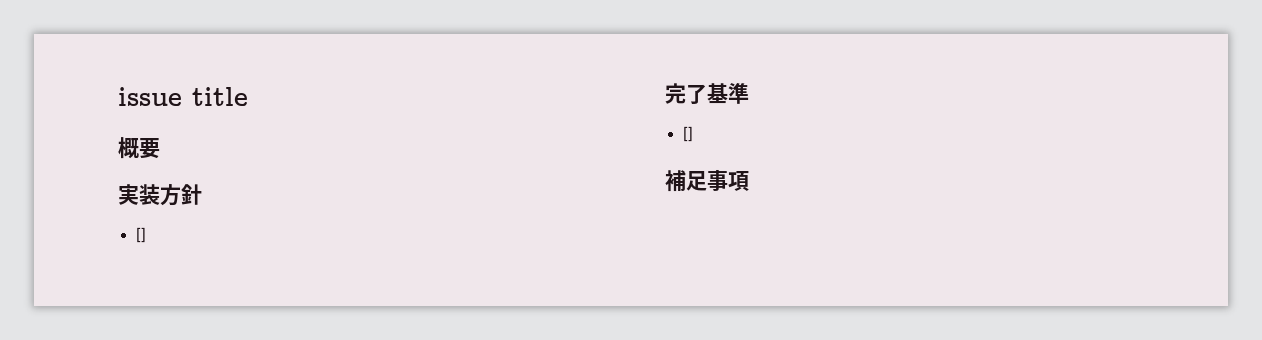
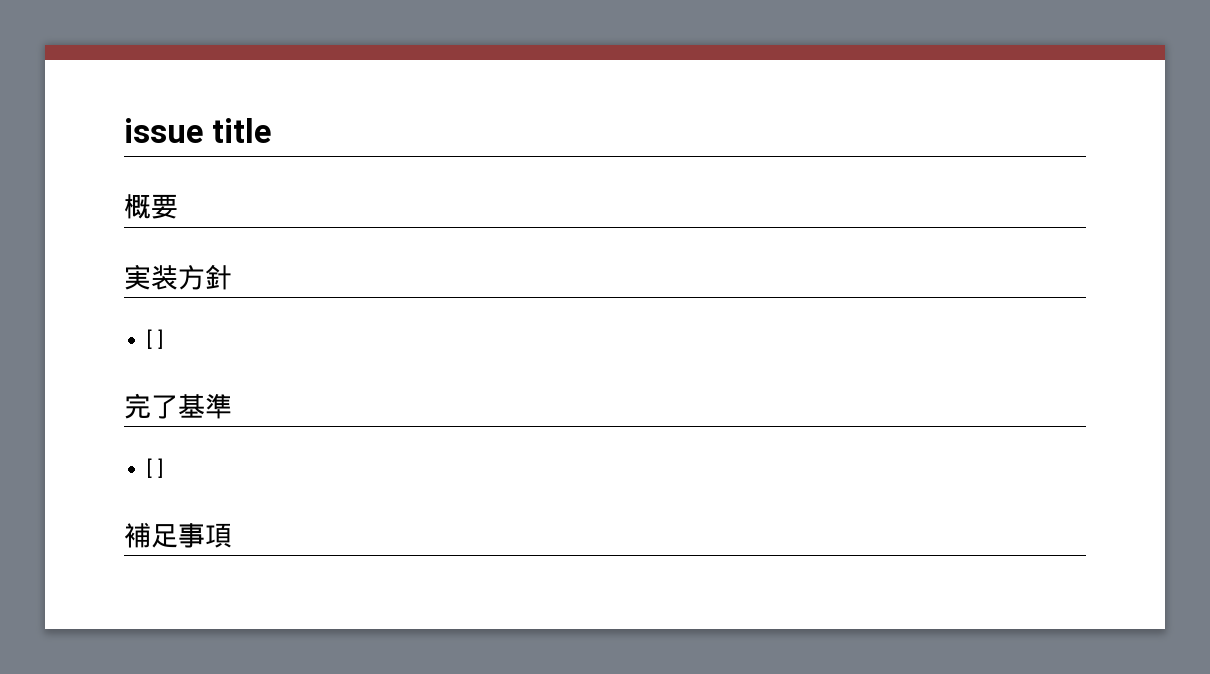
[135,227,146,243] [] -> [147,329,163,349] [ ]
[682,126,693,142] [] -> [147,458,163,478] [ ]

